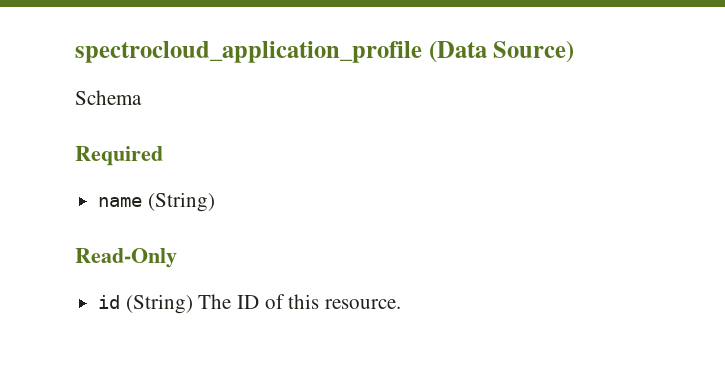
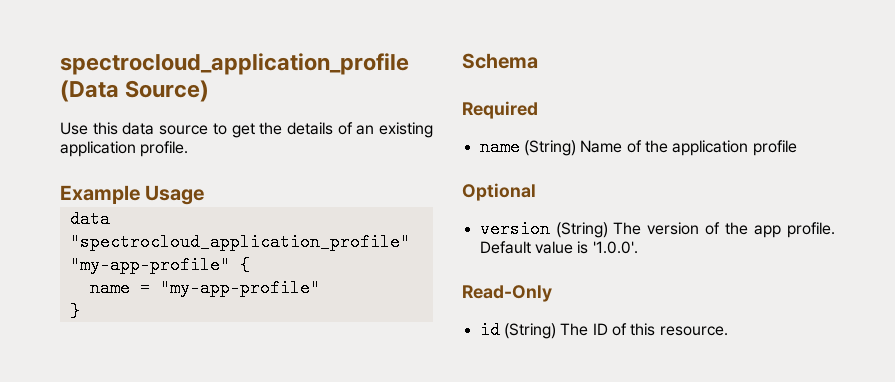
[75,90,142,105] [75,146,163,166] [98,192,215,212] Schema // Required // name (String) -> [60,122,433,138] [60,141,189,157] [60,185,205,205] [69,210,110,228] [69,233,410,251] [69,256,250,274] [89,279,320,297] [69,302,80,320] [462,53,538,69] [462,101,538,119] [479,138,797,156] [462,183,536,201] [479,220,835,238] [479,241,638,254] Use this data source to get the details of an existing application profile. // Example Usage // data "spectrocloud_application_profile" "my-app-profile" { // name = "my-app-profile" // } // Schema // Required // name (String) Name of the application profile // Optional // version (String) The version of the app profile. Default value is '1.0.0'.

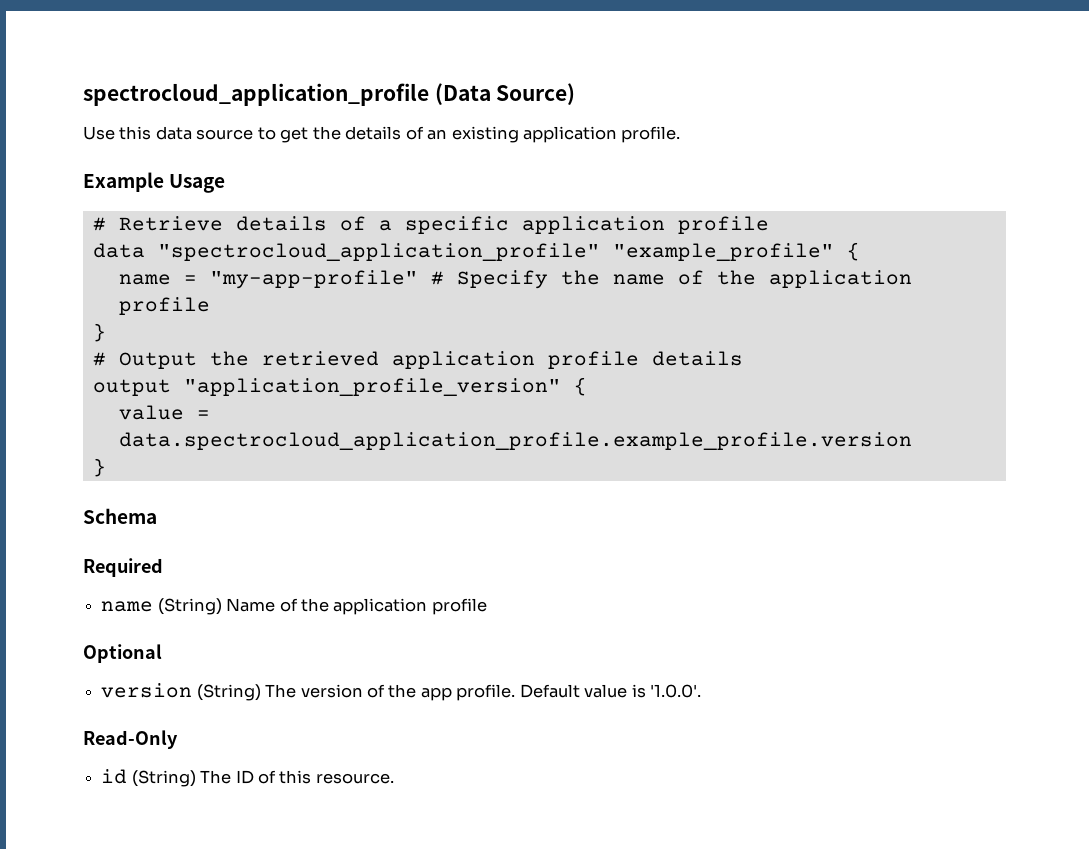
(205, 195) none -> [92,216,769,234] // # Retrieve details of a specific application profile
[69,256,230,274] "my-app-profile" -> [612,243,834,261] "example_profile"
(320, 288) none -> [430,270,912,289] [118,297,210,315] [92,323,106,342] [92,351,743,369] [92,377,587,396] [118,405,210,420] [118,432,912,450] # Specify the name of the application profile // } // # Output the retrieved application profile details // output "application_profile_version" { // value = data.spectrocloud_application_profile.example_profile.version

